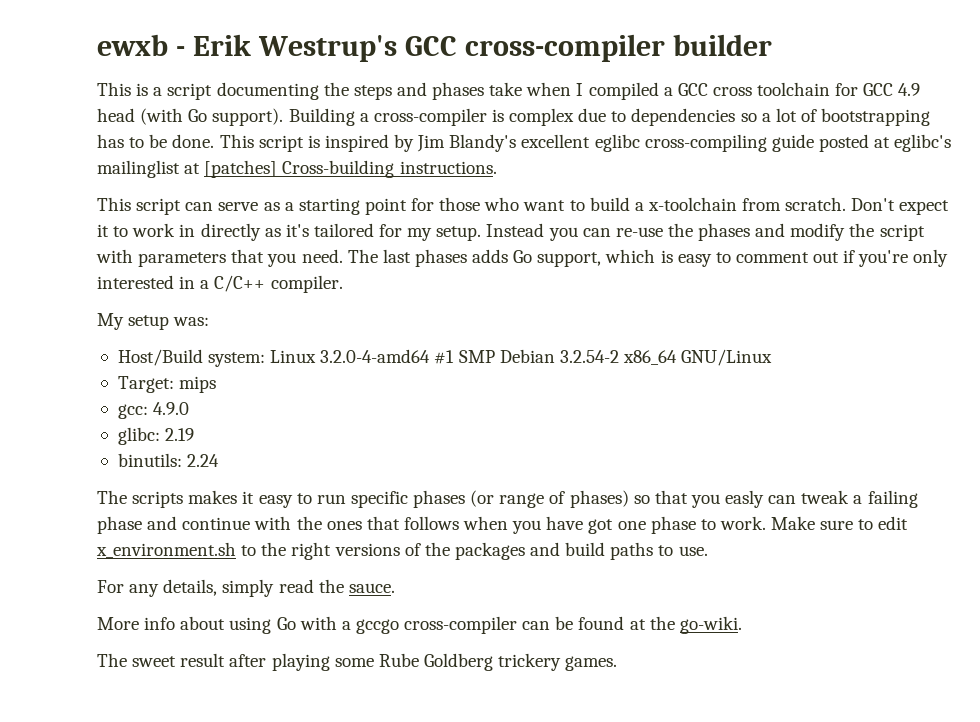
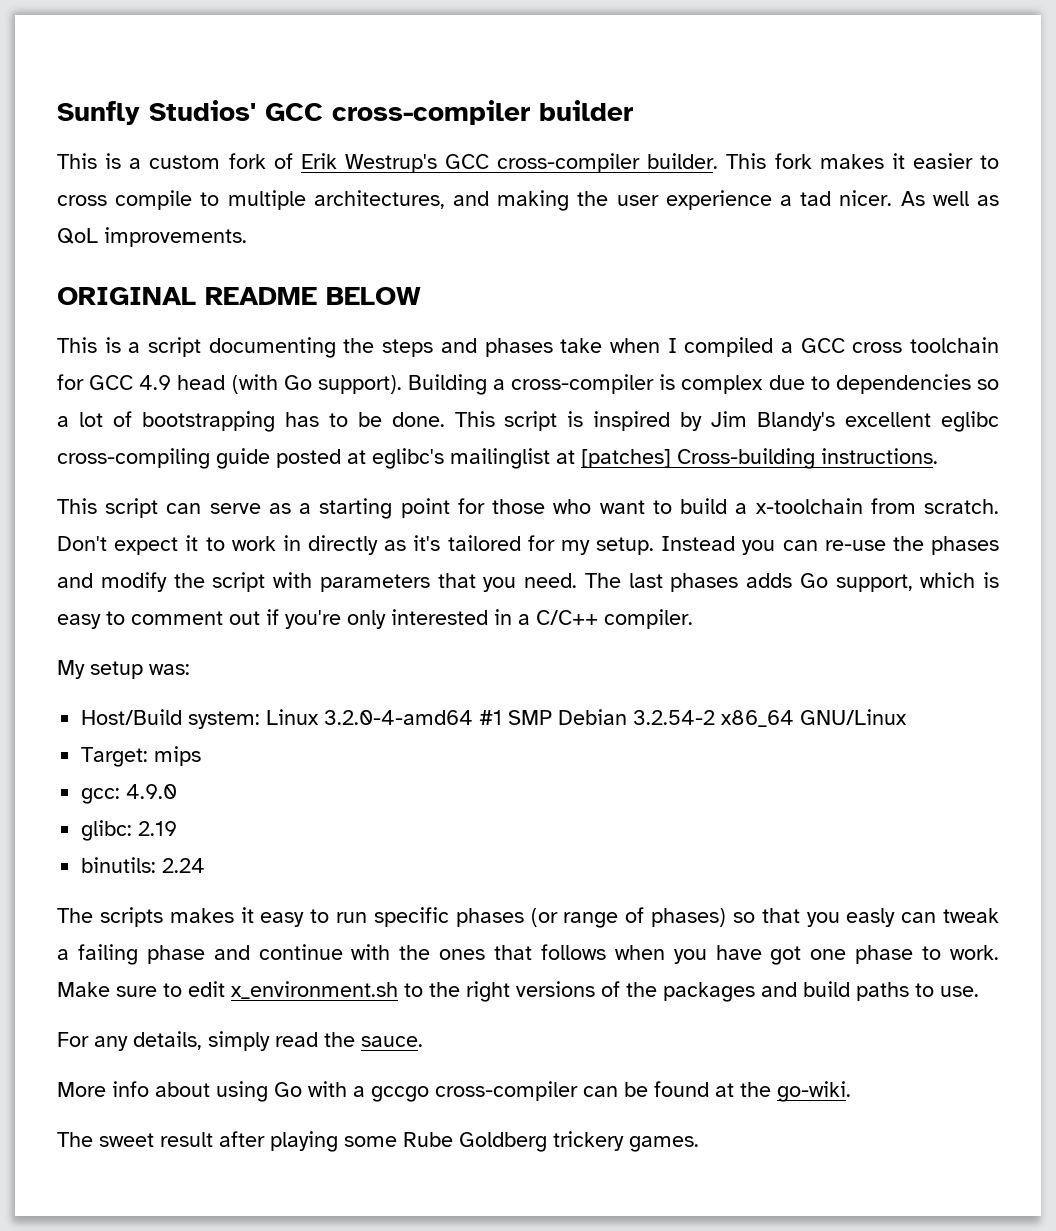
[97,34,772,62] ewxb - Erik Westrup's GCC cross-compiler builder -> [57,100,633,125] [57,153,999,173] [57,190,1000,211] [57,227,247,247] [57,287,421,305] Sunfly Studios' GCC cross-compiler builder // This is a custom fork of Erik Westrup's GCC cross-compiler builder. This fork makes it easier to cross compile to multiple architectures, and making the user experience a tad nicer. As well as QoL improvements. // ORIGINAL README BELOW

